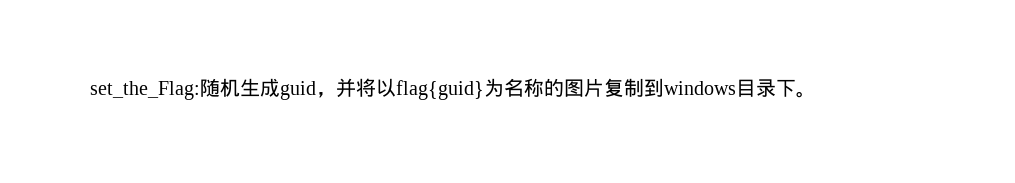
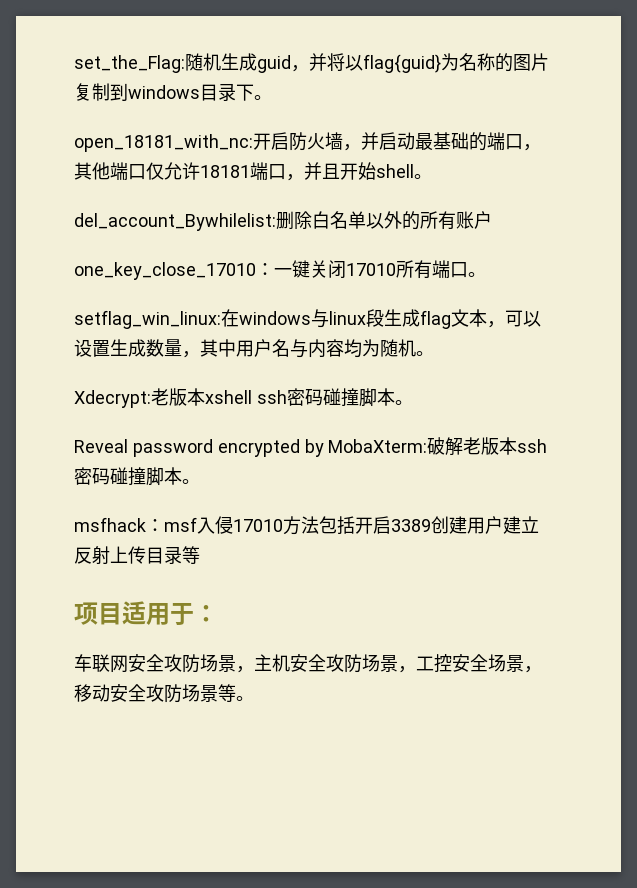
(816, 94) none -> [74,132,541,152] [74,162,432,181] [74,211,492,231] [74,260,486,280] [74,309,541,329] [74,339,434,358] [74,388,413,408] [74,437,548,457] [74,467,200,486] [74,516,539,535] [74,546,200,565] [74,601,218,625] [74,654,542,673] [74,684,254,703] // open_18181_with_nc:开启防火墙，并启动最基础的端口，其他端口仅允许18181端口，并且开始shell。 // del_account_Bywhilelist:删除白名单以外的所有账户 // one_key_close_17010：一键关闭17010所有端口。 // setflag_win_linux:在windows与linux段生成flag文本，可以设置生成数量，其中用户名与内容均为随机。 // Xdecrypt:老版本xshell ssh密码碰撞脚本。 // Reveal password encrypted by MobaXterm:破解老版本ssh密码碰撞脚本。 // msfhack：msf入侵17010方法包括开启3389创建用户建立反射上传目录等 // 项目适用于： // 车联网安全攻防场景，主机安全攻防场景，工控安全场景，移动安全攻防场景等。

